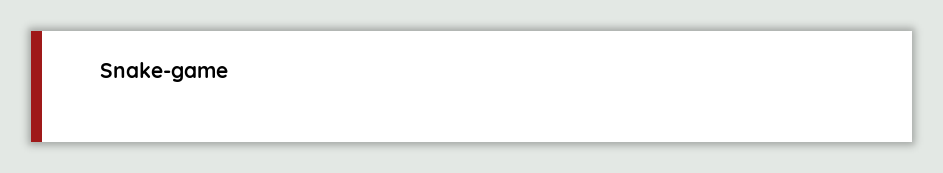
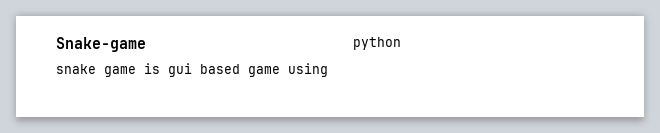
(228, 72) none -> [56,63,328,77] [353,37,401,50] // snake game is gui based game using python

